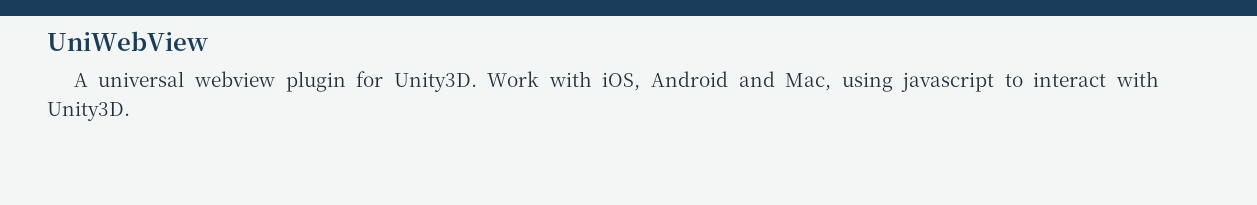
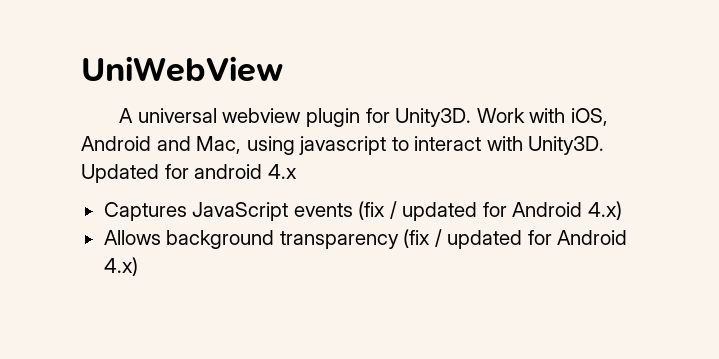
(130, 111) none -> [81,164,297,183] [103,201,622,221] [103,229,628,249] [103,257,138,276] Updated for android 4.x // Captures JavaScript events (fix / updated for Android 4.x) // Allows background transparency (fix / updated for Android 4.x)

